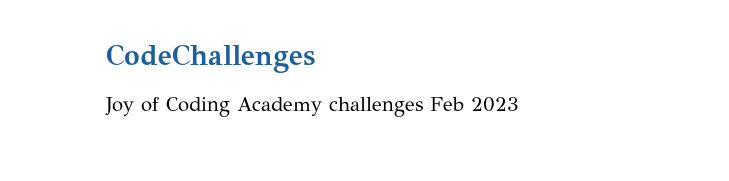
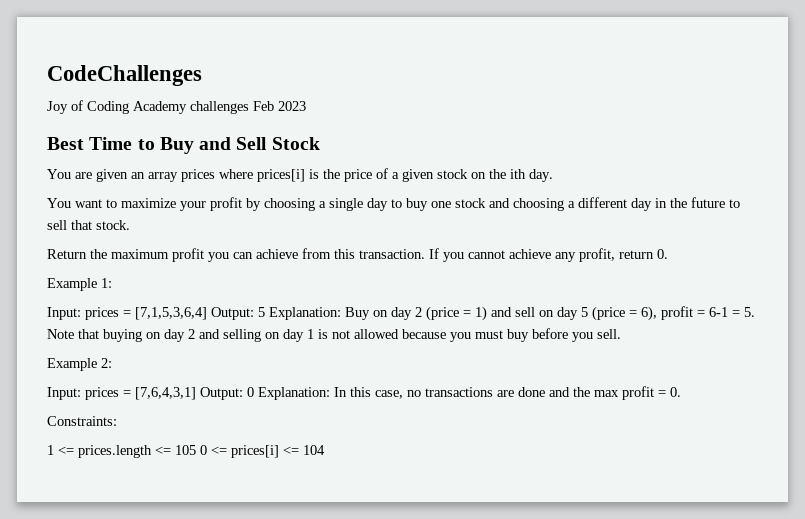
(519, 104) none -> [47,137,320,154] [47,168,553,182] [47,197,740,211] [47,220,130,230] [47,248,668,262] [47,278,112,291] [47,306,755,321] [47,328,621,342] [47,358,112,371] [47,386,681,400] [47,416,117,426] [47,445,325,458] // Best Time to Buy and Sell Stock // You are given an array prices where prices[i] is the price of a given stock on the ith day. // You want to maximize your profit by choosing a single day to buy one stock and choosing a different day in the future to sell that stock. // Return the maximum profit you can achieve from this transaction. If you cannot achieve any profit, return 0. // Example 1: // Input: prices = [7,1,5,3,6,4] Output: 5 Explanation: Buy on day 2 (price = 1) and sell on day 5 (price = 6), profit = 6-1 = 5. Note that buying on day 2 and selling on day 1 is not allowed because you must buy before you sell. // Example 2: // Input: prices = [7,6,4,3,1] Output: 0 Explanation: In this case, no transactions are done and the max profit = 0. // Constraints: // 1 <= prices.length <= 105 0 <= prices[i] <= 104

